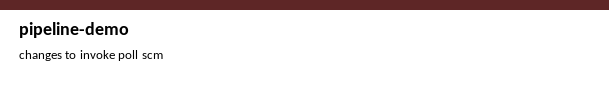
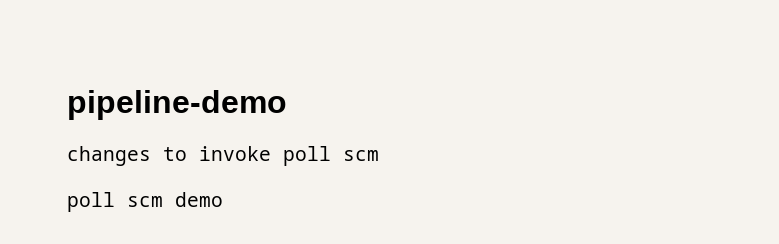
(163, 56) none -> [67,192,223,212] // poll scm demo

